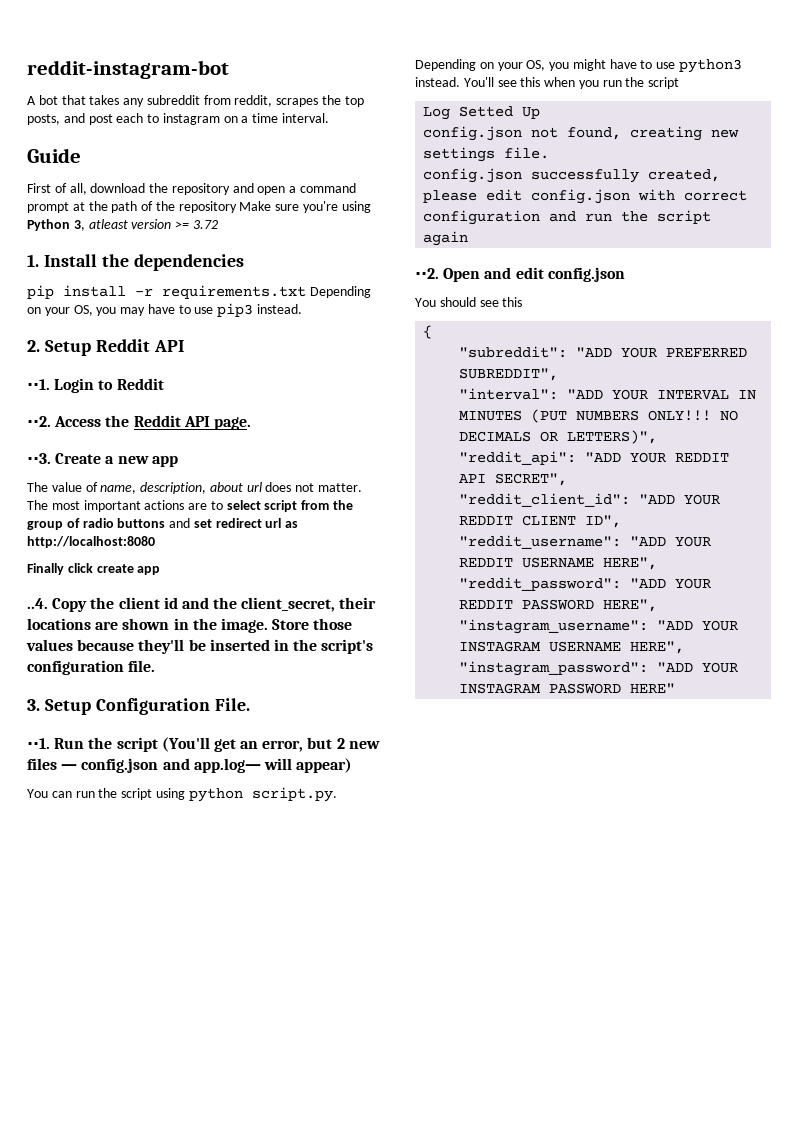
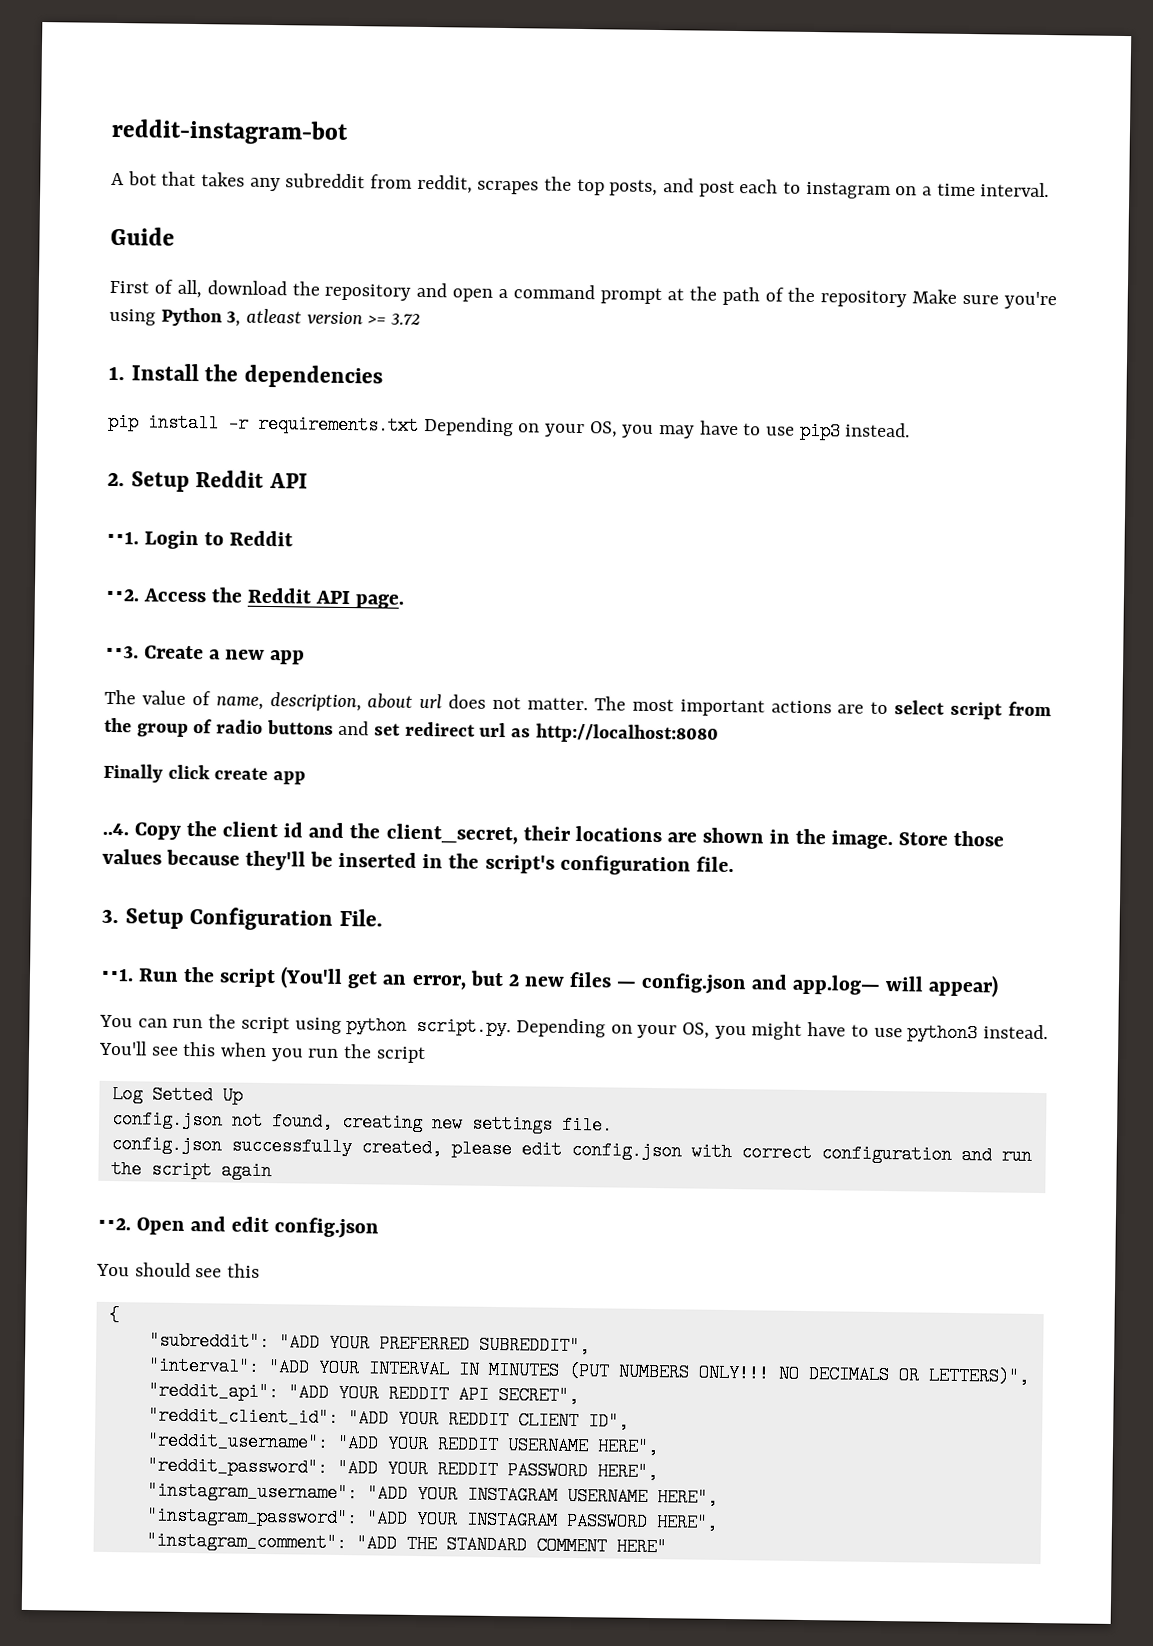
(622, 688) none -> [655,1513,718,1532] [145,1531,607,1556] HERE", // "instagram_comment": "ADD THE STANDARD COMMENT

